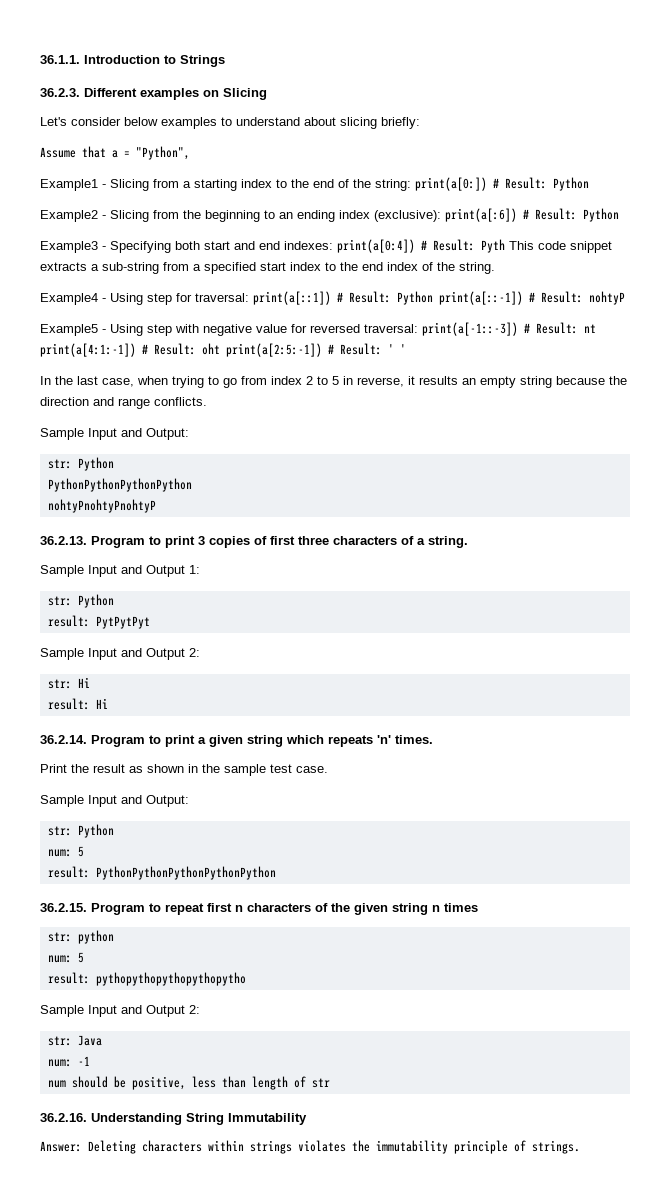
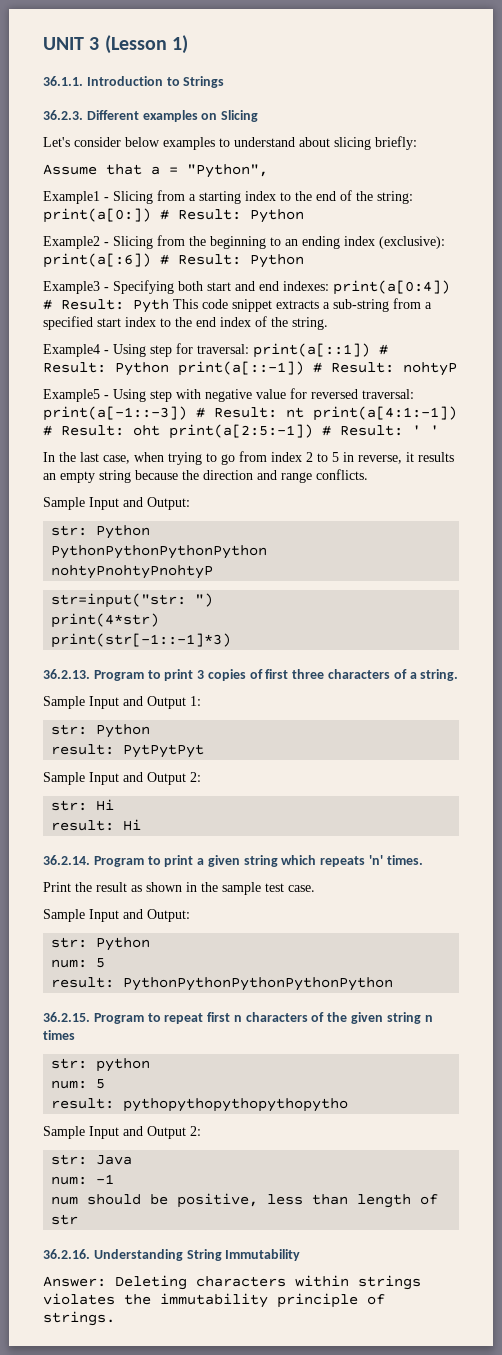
(40, 59) none -> [43,35,188,54] UNIT 3 (Lesson 1) //
(156, 506) none -> [51,593,214,608] [51,613,160,628] [51,633,232,648] // str=input("str: ") // print(4*str) // print(str[-1::-1]*3)

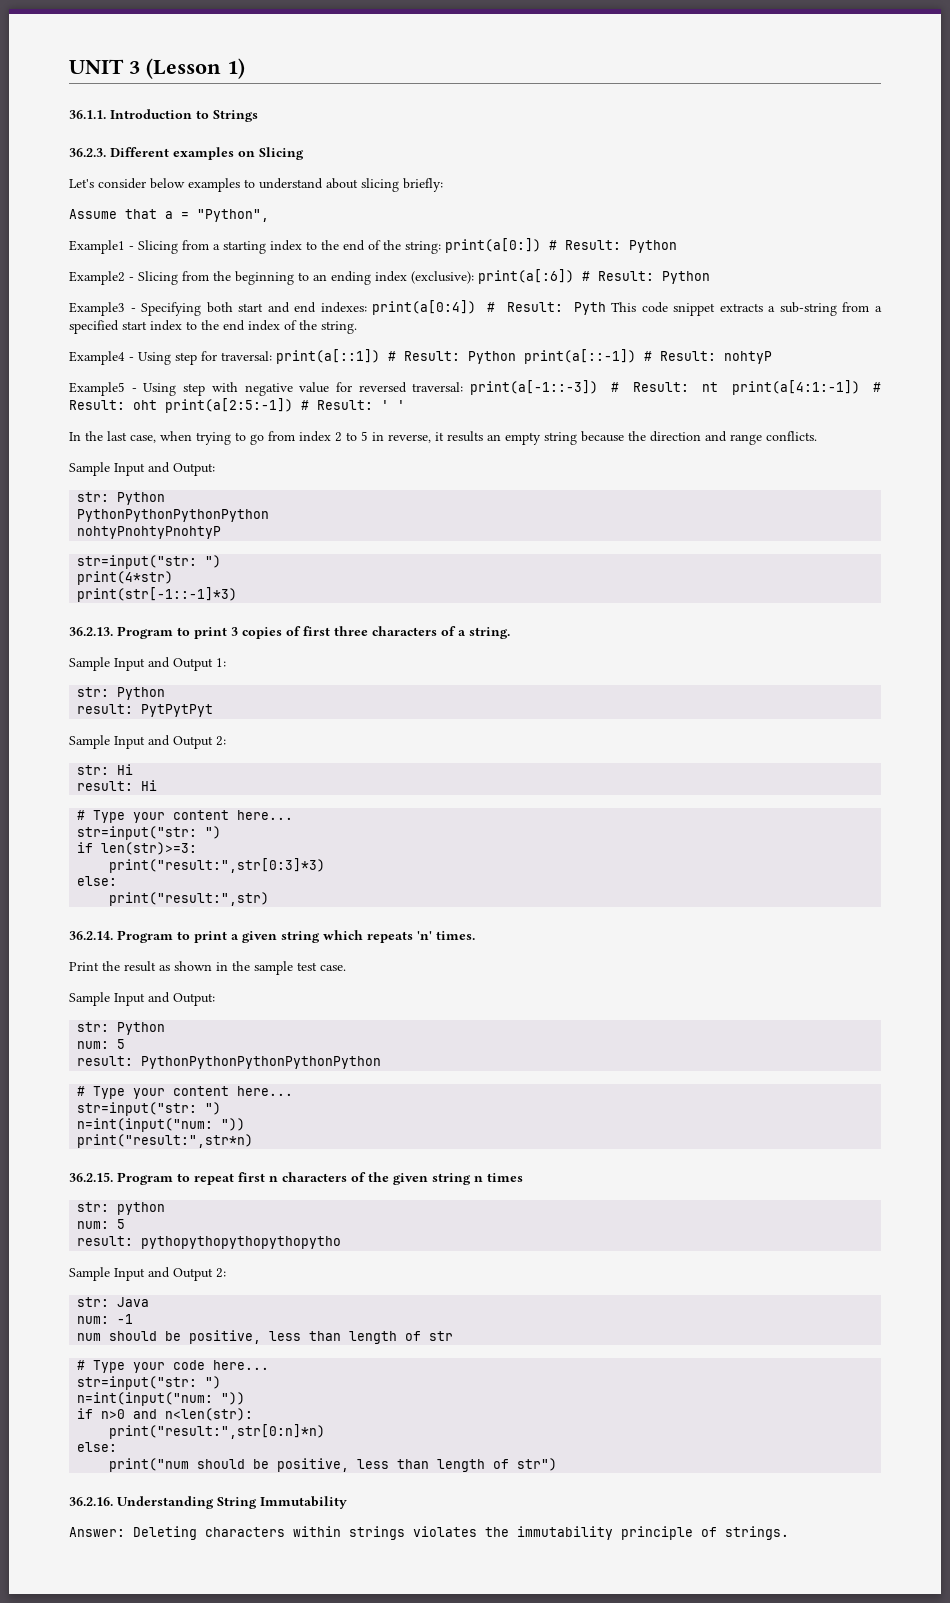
(142, 825) none -> [77,810,294,823] [77,826,222,840] [77,842,198,855] [109,858,326,873] [77,876,118,886] [109,892,270,906] // # Type your content here... // str=input("str: ") // if len(str)>=3: // print("result:",str[0:3]*3) // else: // print("result:",str)
(394, 984) none -> [77,1086,294,1099] [77,1102,222,1116] [77,1118,246,1132] [77,1134,254,1148] // # Type your content here... // str=input("str: ") // n=int(input("num: ")) // print("result:",str*n)
(79, 1219) none -> [77,1360,270,1373] [77,1376,222,1390] [77,1392,246,1406] [77,1408,254,1421] [109,1424,326,1439] [77,1442,118,1452] [109,1458,558,1472] // # Type your code here... // str=input("str: ") // n=int(input("num: ")) // if n>0 and n<len(str): // print("result:",str[0:n]*n) // else: // print("num should be positive, less than length of str")

